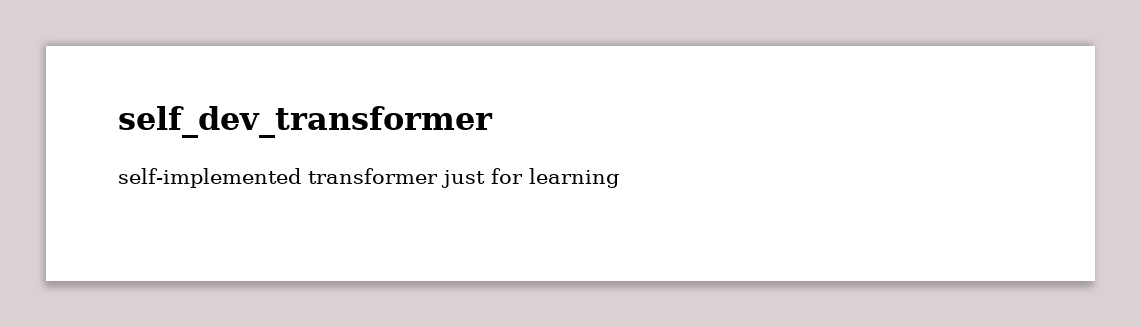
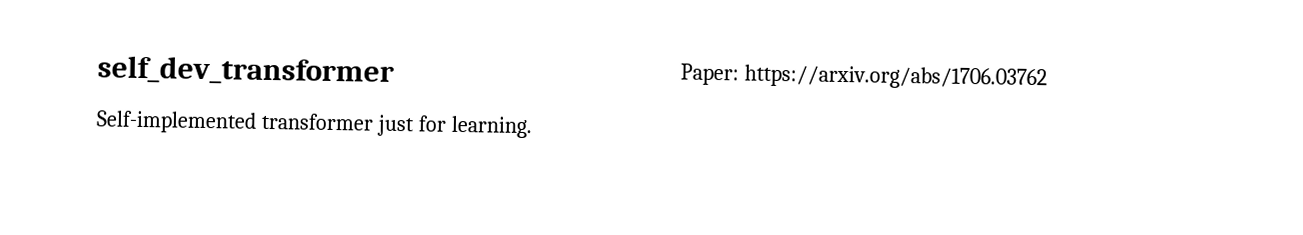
[118,168,301,188] self-implemented -> [96,110,257,134] Self-implemented
[528,168,619,188] learning -> [450,115,532,139] [680,63,1047,91] learning. // Paper: https://arxiv.org/abs/1706.03762

